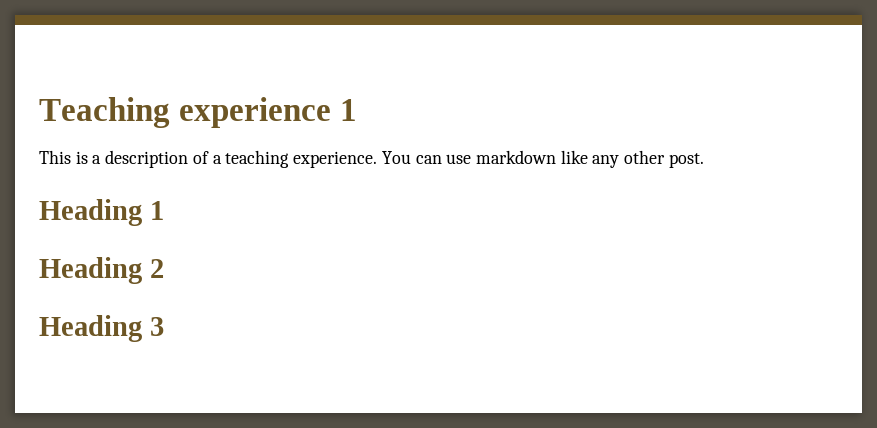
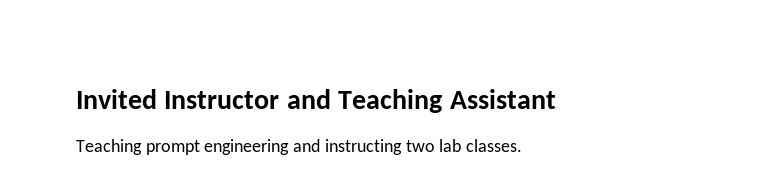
[39,97,357,128] [39,150,704,168] [39,199,164,226] [39,257,164,284] [39,315,164,342] Teaching experience 1 // This is a description of a teaching experience. You can use markdown like any other post. // Heading 1 // Heading 2 // Heading 3 -> [76,89,556,113] [76,139,523,155] Invited Instructor and Teaching Assistant // Teaching prompt engineering and instructing two lab classes.

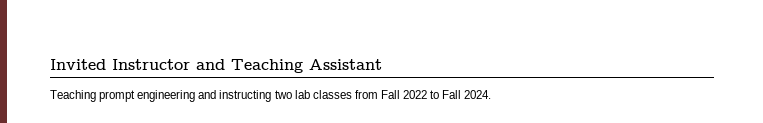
[466,139,523,152] classes. -> [312,90,492,99] classes from Fall 2022 to Fall 2024.

